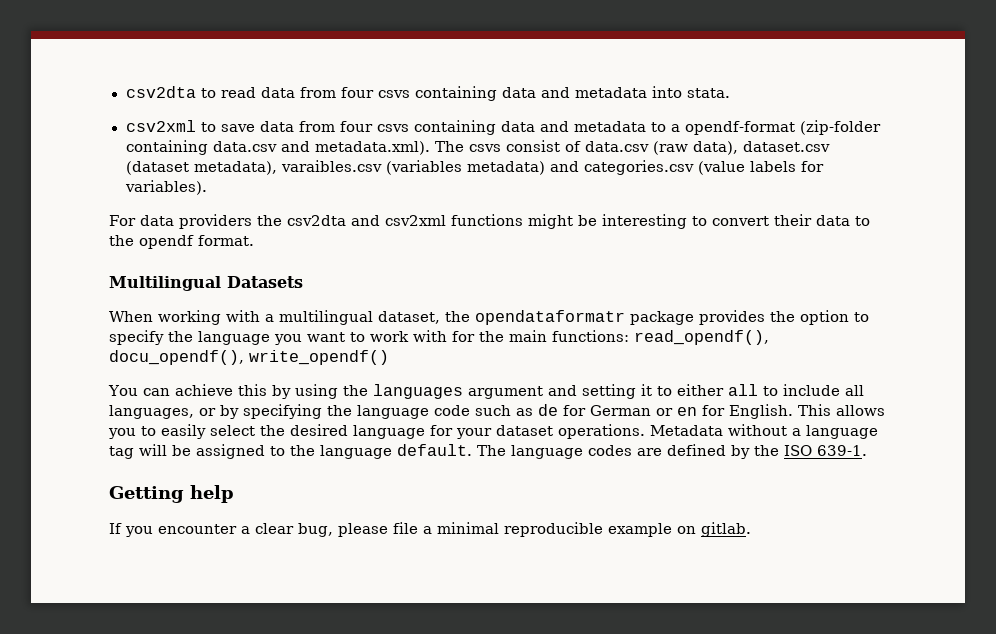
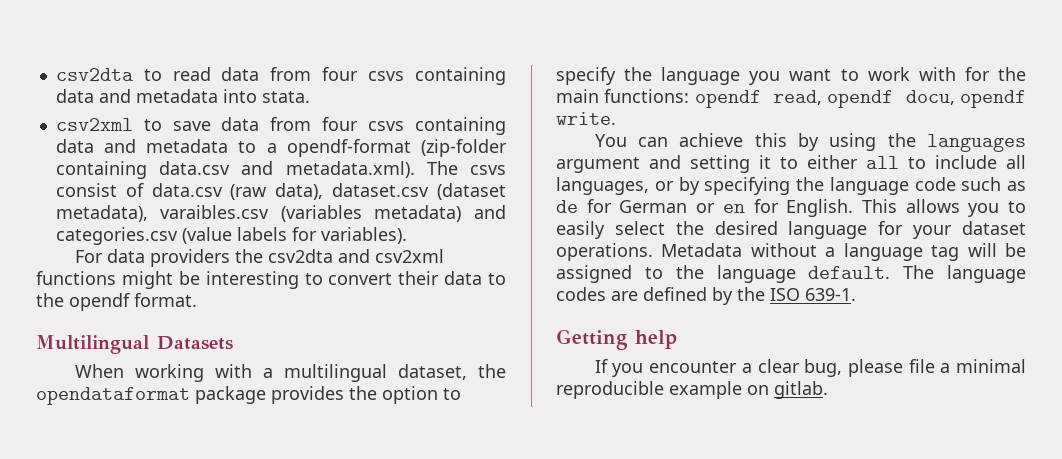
[475,310,625,325] opendataformatr -> [36,387,190,405] opendataformat
[634,330,769,345] [109,350,389,365] read_opendf(), docu_opendf(), write_opendf() -> [694,90,1026,108] [556,112,616,125] opendf read, opendf docu, opendf write.

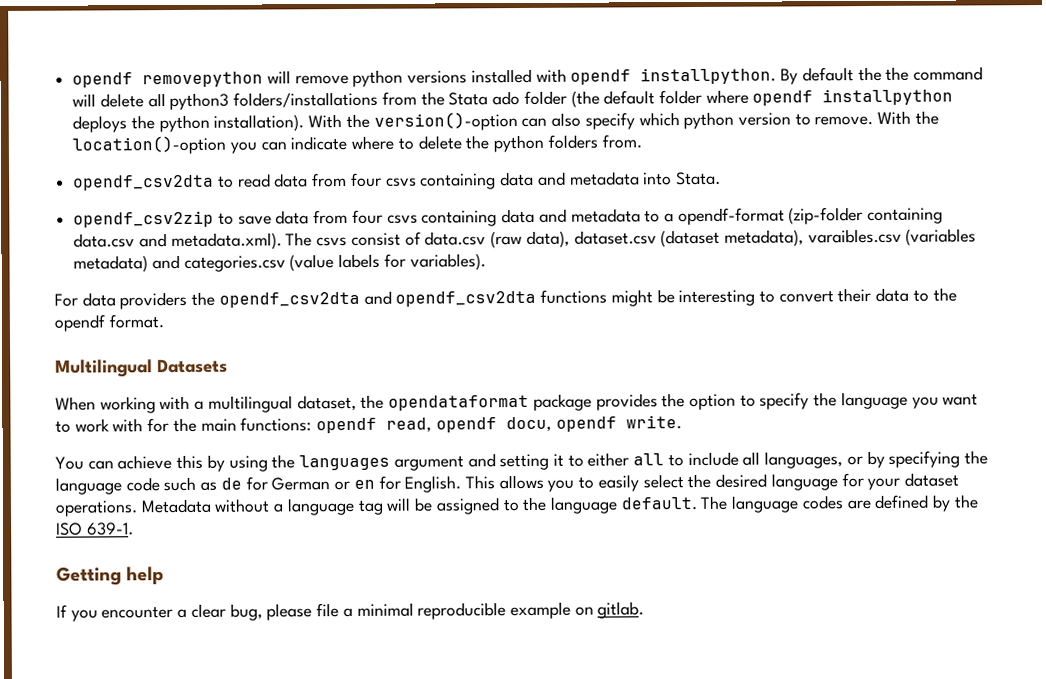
[55,68,133,81] csv2dta -> [72,66,983,88] [72,88,954,111] [72,110,939,133] [72,134,642,155] [73,174,215,191] opendf removepython will remove python versions installed with opendf installpython. By default the the command will delete all python3 folders/installations from the Stata ado folder (the default folder where opendf installpython deploys the python installation). With the version()-option can also specify which python version to remove. With the location()-option you can indicate where to delete the python folders from. // opendf_csv2dta
[261,91,310,103] [55,118,133,131] stata. // csv2xml -> [675,171,721,186] [73,210,215,228] Stata. // opendf_csv2zip
[267,249,444,263] csv2dta and csv2xml -> [218,290,537,308] opendf_csv2dta and opendf_csv2dta

